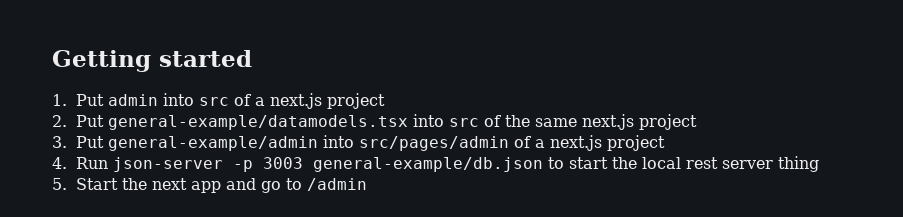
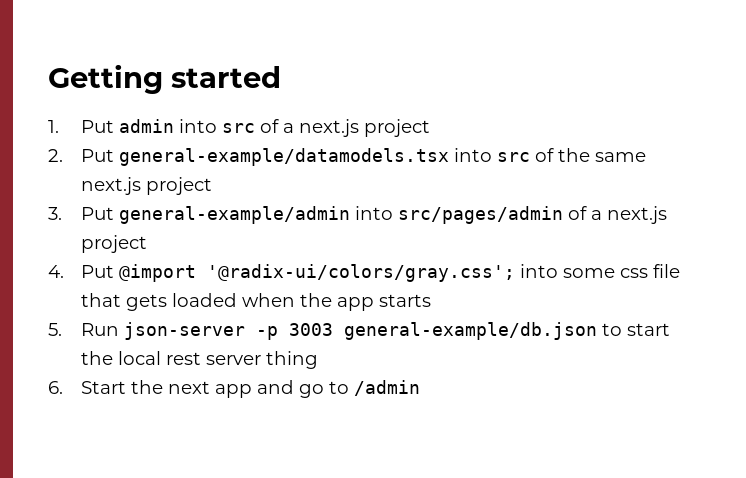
(67, 163) none -> [80,264,680,282] [80,293,431,311] [48,323,62,336] Put @import '@radix-ui/colors/gray.css'; into some css file that gets loaded when the app starts // 5.
[52,178,67,190] 5. -> [48,381,63,394] 6.

